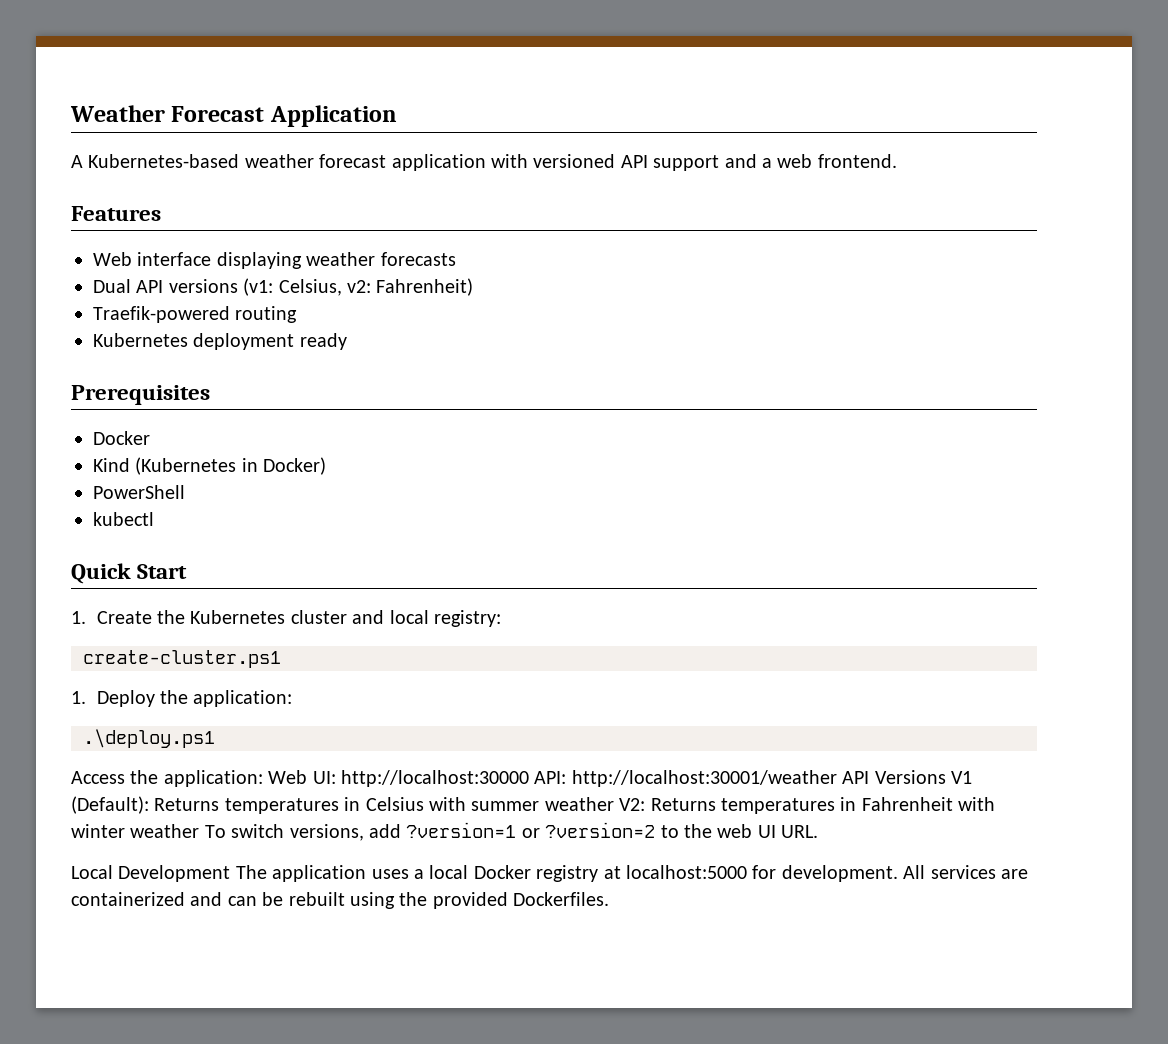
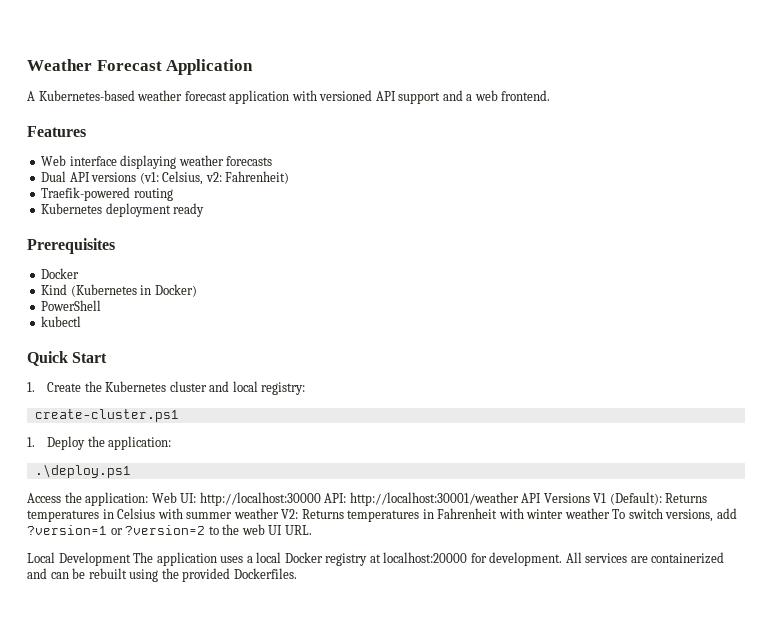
[625,865,747,879] localhost:5000 -> [383,552,468,563] localhost:20000

